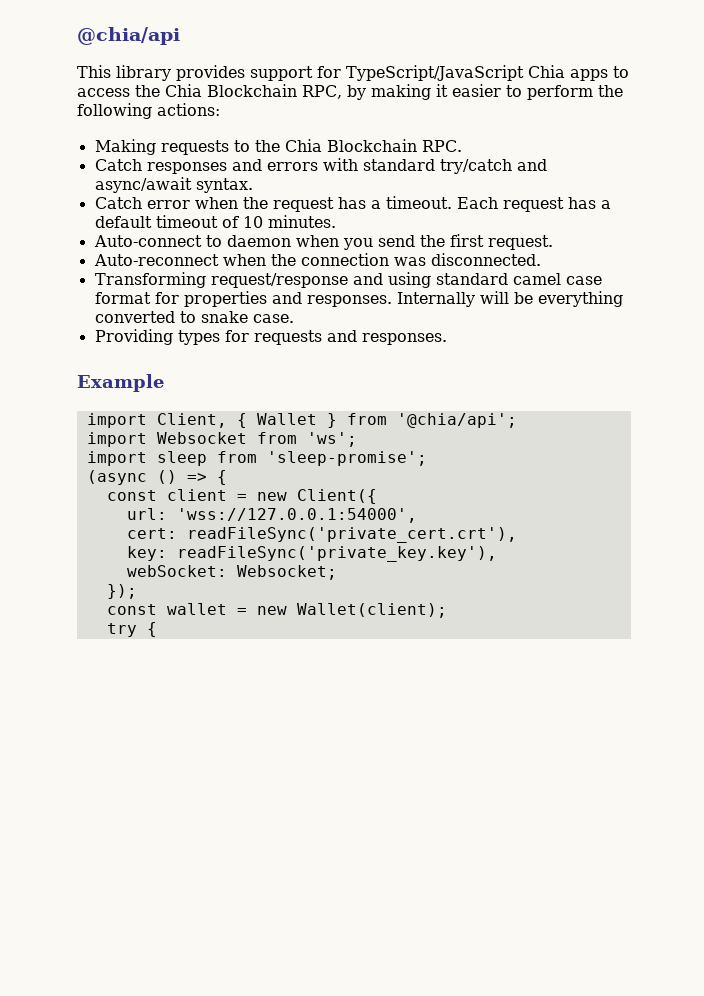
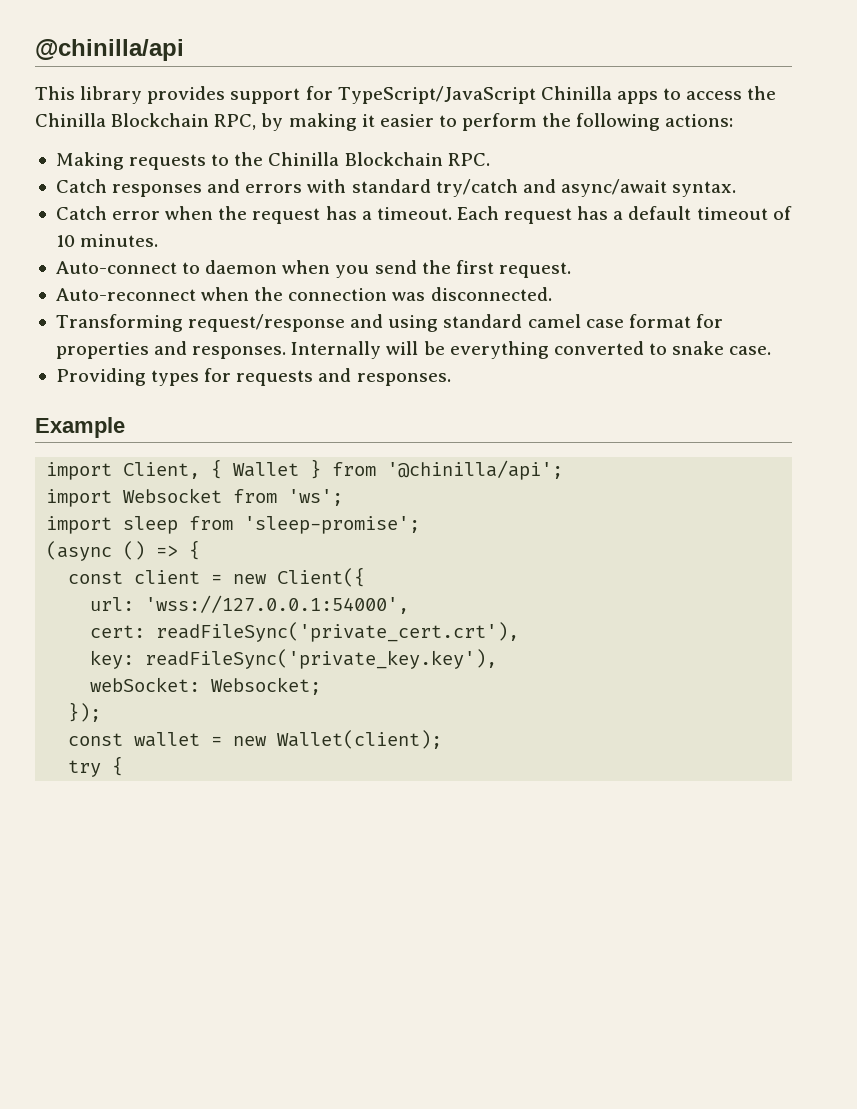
[77,27,180,45] @chia/api -> [35,39,184,61] @chinilla/api
[528,65,565,78] Chia -> [540,86,612,100] Chinilla
[165,84,202,97] Chia -> [35,113,106,127] Chinilla
[284,139,322,152] Chia -> [268,152,340,166] Chinilla
[396,413,517,428] '@chia/api'; -> [387,460,564,480] '@chinilla/api';

